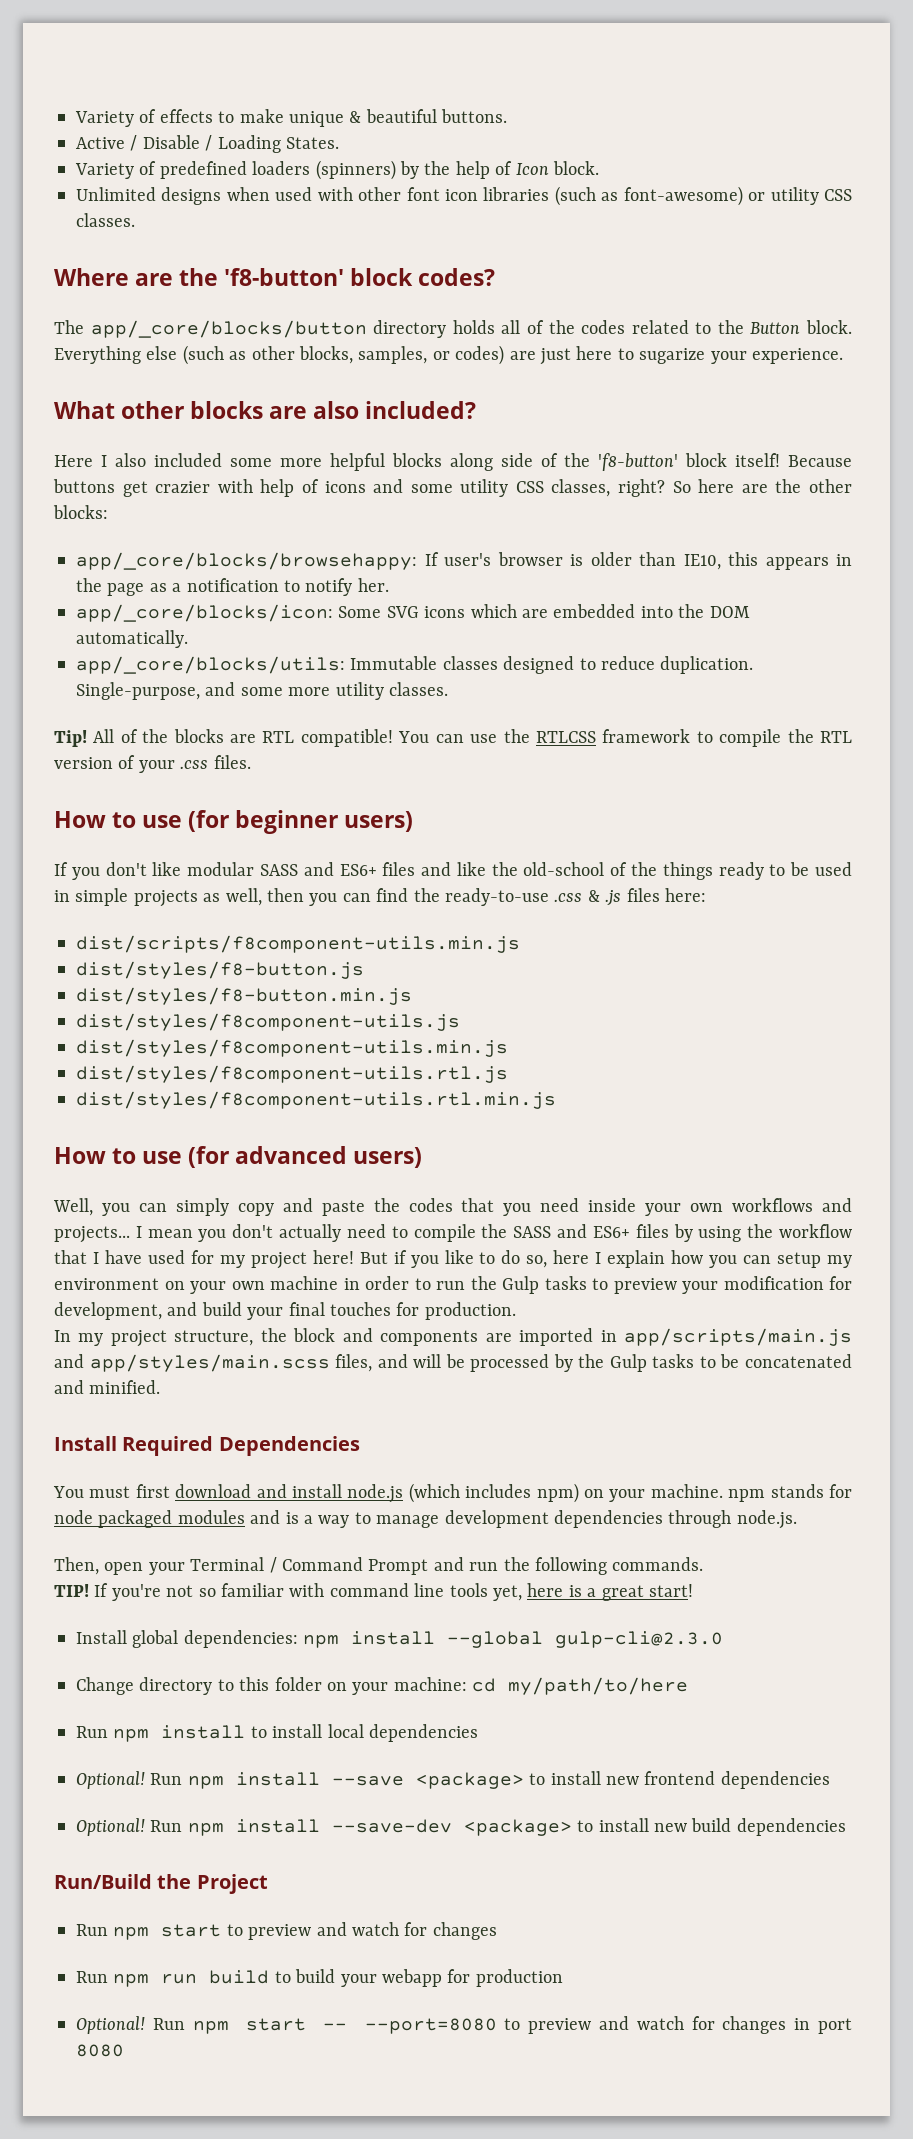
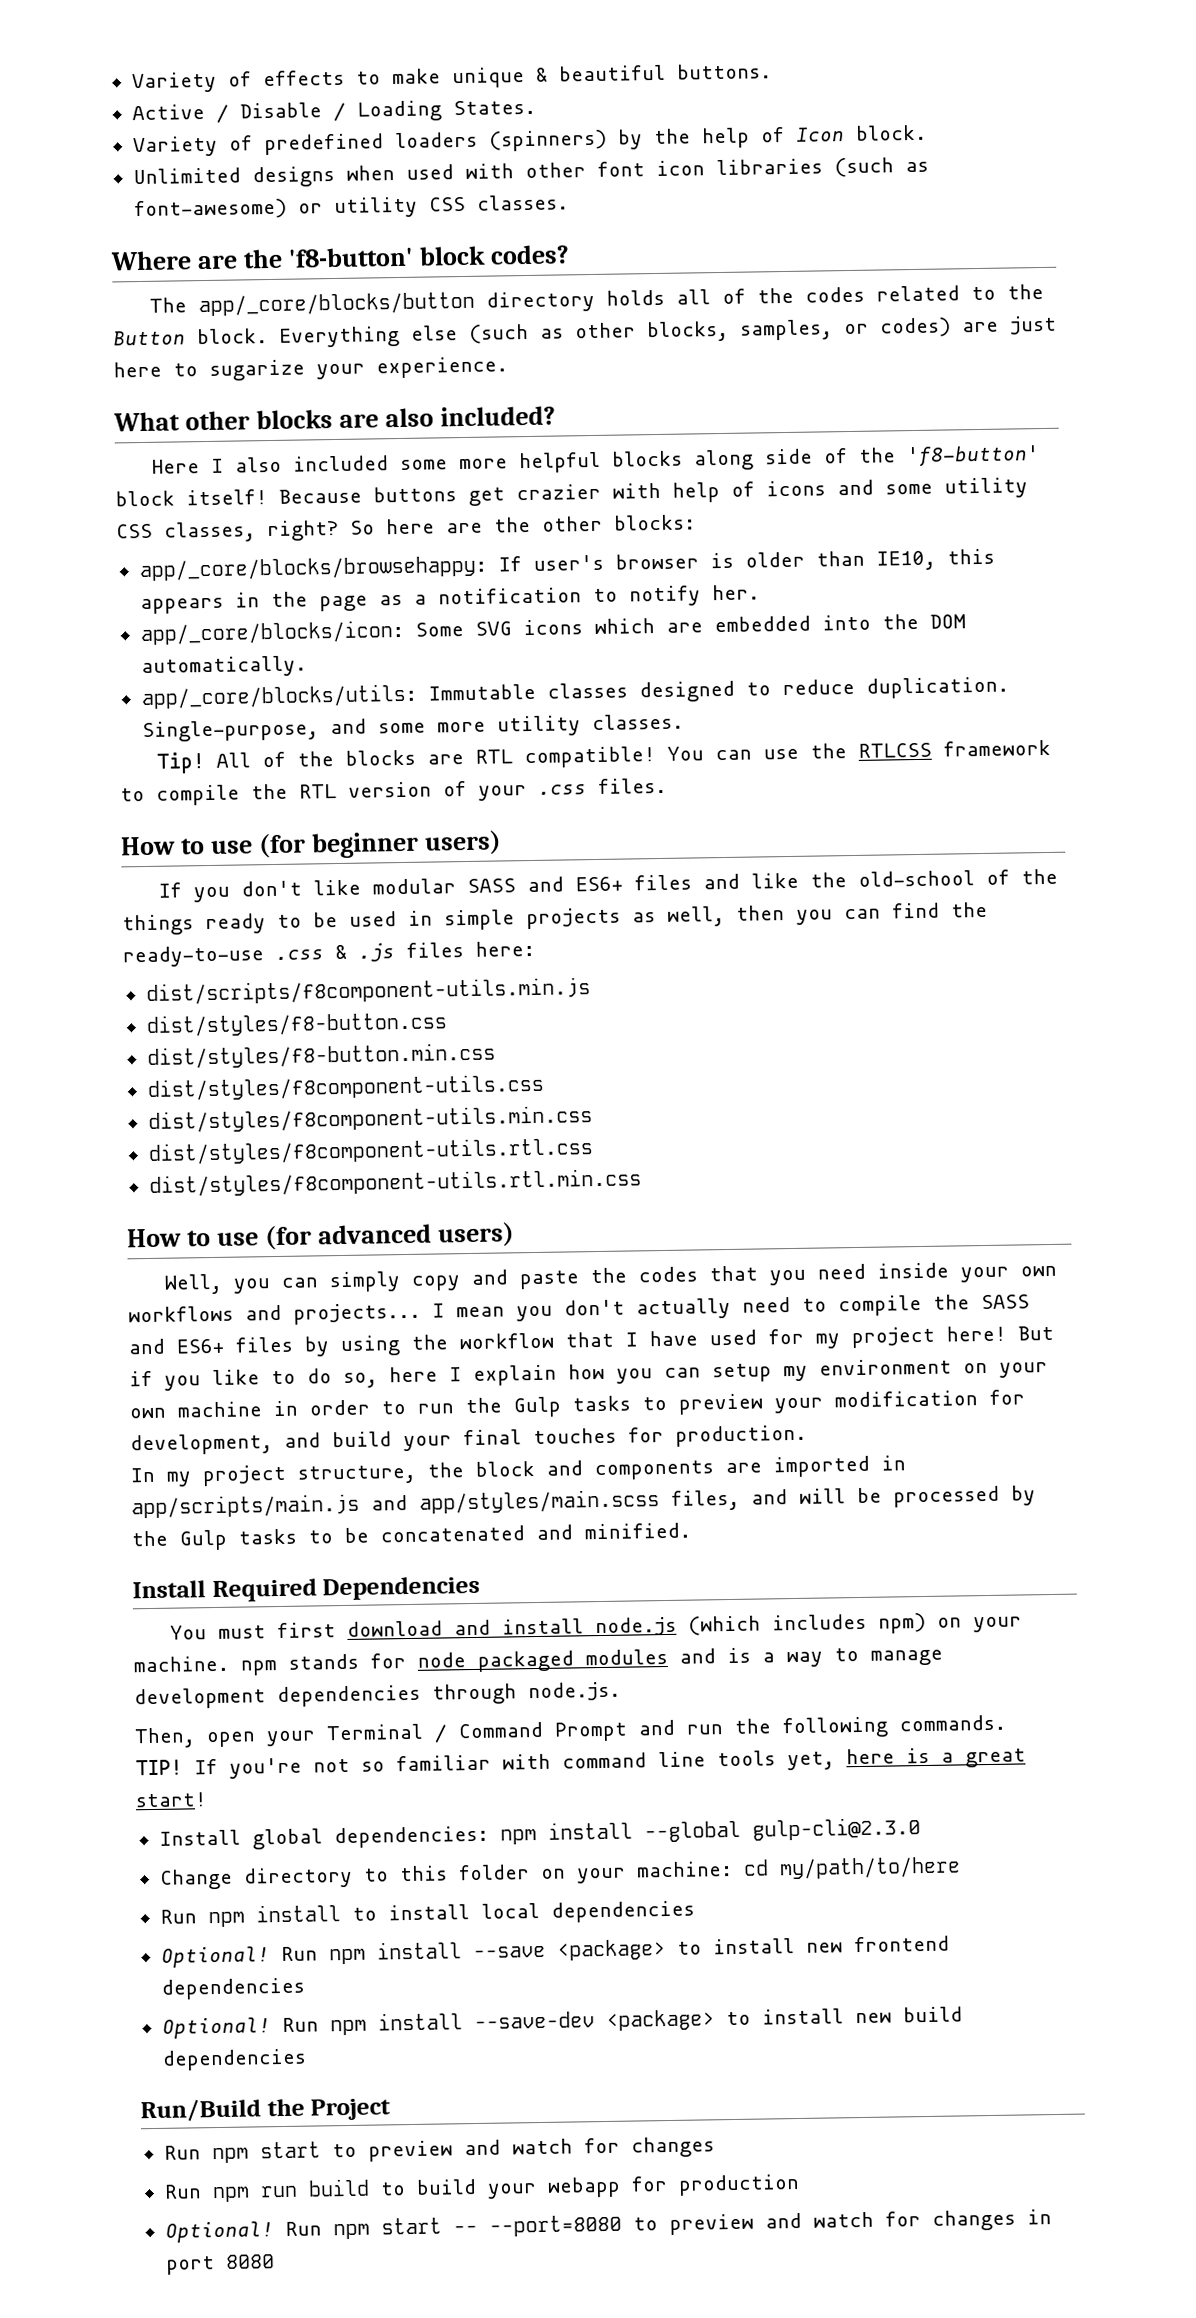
[76,961,364,979] [76,987,412,1005] [76,1013,460,1031] [76,1039,508,1057] [76,1065,508,1083] [76,1091,556,1109] dist/styles/f8-button.js // dist/styles/f8-button.min.js // dist/styles/f8component-utils.js // dist/styles/f8component-utils.min.js // dist/styles/f8component-utils.rtl.js // dist/styles/f8component-utils.rtl.min.js -> [145,1011,448,1038] [146,1042,496,1070] [146,1073,544,1101] [147,1105,593,1133] [147,1137,593,1165] [148,1168,642,1197] dist/styles/f8-button.css // dist/styles/f8-button.min.css // dist/styles/f8component-utils.css // dist/styles/f8component-utils.min.css // dist/styles/f8component-utils.rtl.css // dist/styles/f8component-utils.rtl.min.css

